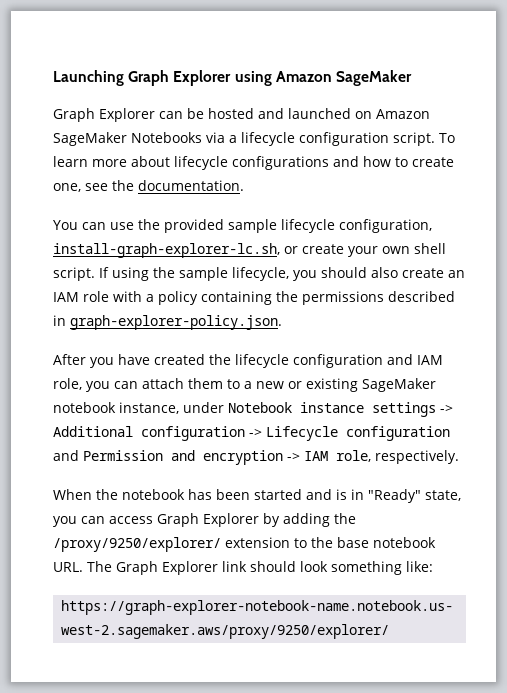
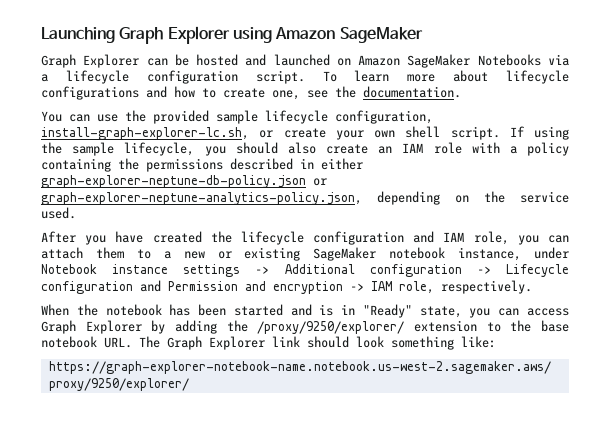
[70,315,282,330] graph-explorer-policy.json. -> [321,158,363,170] [41,175,327,188] [41,191,569,205] [41,207,76,219] either graph-explorer-neptune-db-policy.json or graph-explorer-neptune-analytics-policy.json, depending on the service used.

